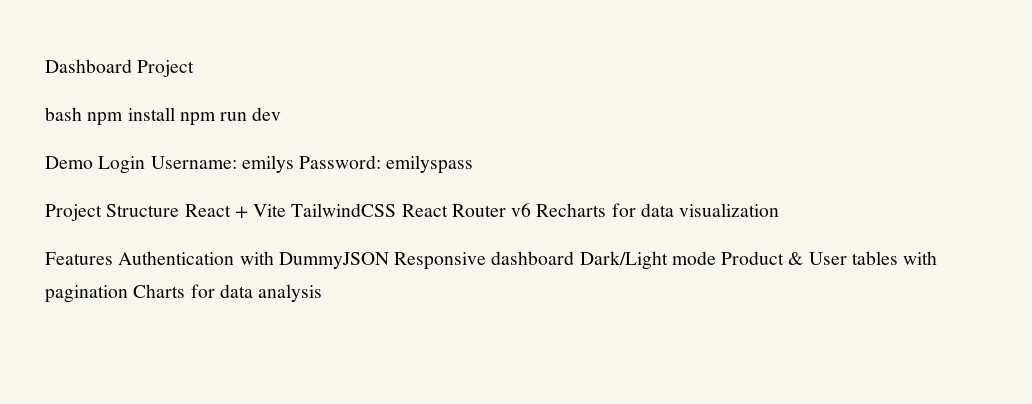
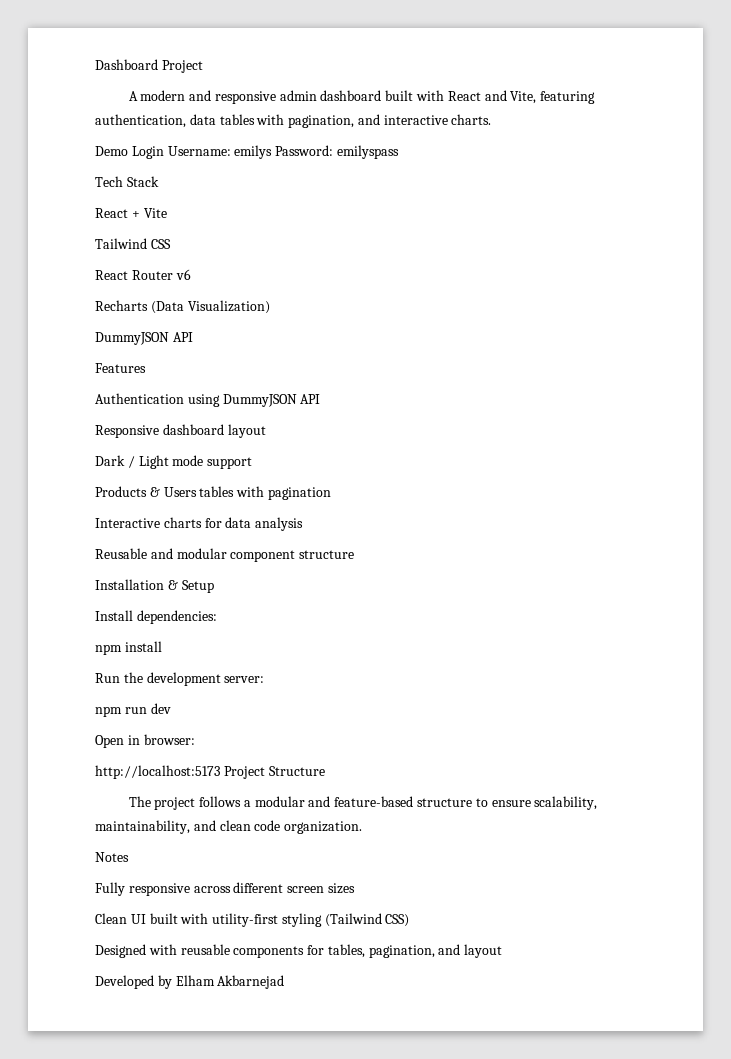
[45,107,282,126] bash npm install npm run dev -> [128,90,596,104] [95,114,492,128] A modern and responsive admin dashboard built with React and Vite, featuring authentication, data tables with pagination, and interactive charts.
[45,204,180,221] Project Structure -> [95,176,159,187] Tech Stack //
[291,203,397,217] TailwindCSS -> [95,238,171,249] // Tailwind CSS //
[536,203,780,217] [45,251,847,270] Recharts for data visualization // Features Authentication with DummyJSON Responsive dashboard Dark/Light mode Product & User -> [95,300,270,314] [95,332,193,345] [95,363,146,373] [95,393,321,407] [95,424,266,438] [95,455,253,469] [95,486,197,497] // Recharts (Data Visualization) // DummyJSON API // Features // Authentication using DummyJSON API // Responsive dashboard layout // Dark / Light mode support // Products & Users
[133,284,186,298] Charts -> [95,517,202,528] // Interactive charts
(323, 293) none -> [95,548,355,562] [95,579,214,593] [95,610,217,624] [95,641,162,655] [95,672,265,686] [95,703,171,717] [95,734,195,748] [95,765,325,779] [128,796,598,810] [95,820,363,834] [95,852,129,862] [95,882,355,896] [95,913,410,927] [95,944,503,958] [95,975,285,989] // Reusable and modular component structure // Installation & Setup // Install dependencies: // npm install // Run the development server: // npm run dev // Open in browser: // http://localhost:5173 Project Structure // The project follows a modular and feature-based structure to ensure scalability, maintainability, and clean code organization. // Notes // Fully responsive across different screen sizes // Clean UI built with utility-first styling (Tailwind CSS) // Designed with reusable components for tables, pagination, and layout // Developed by Elham Akbarnejad

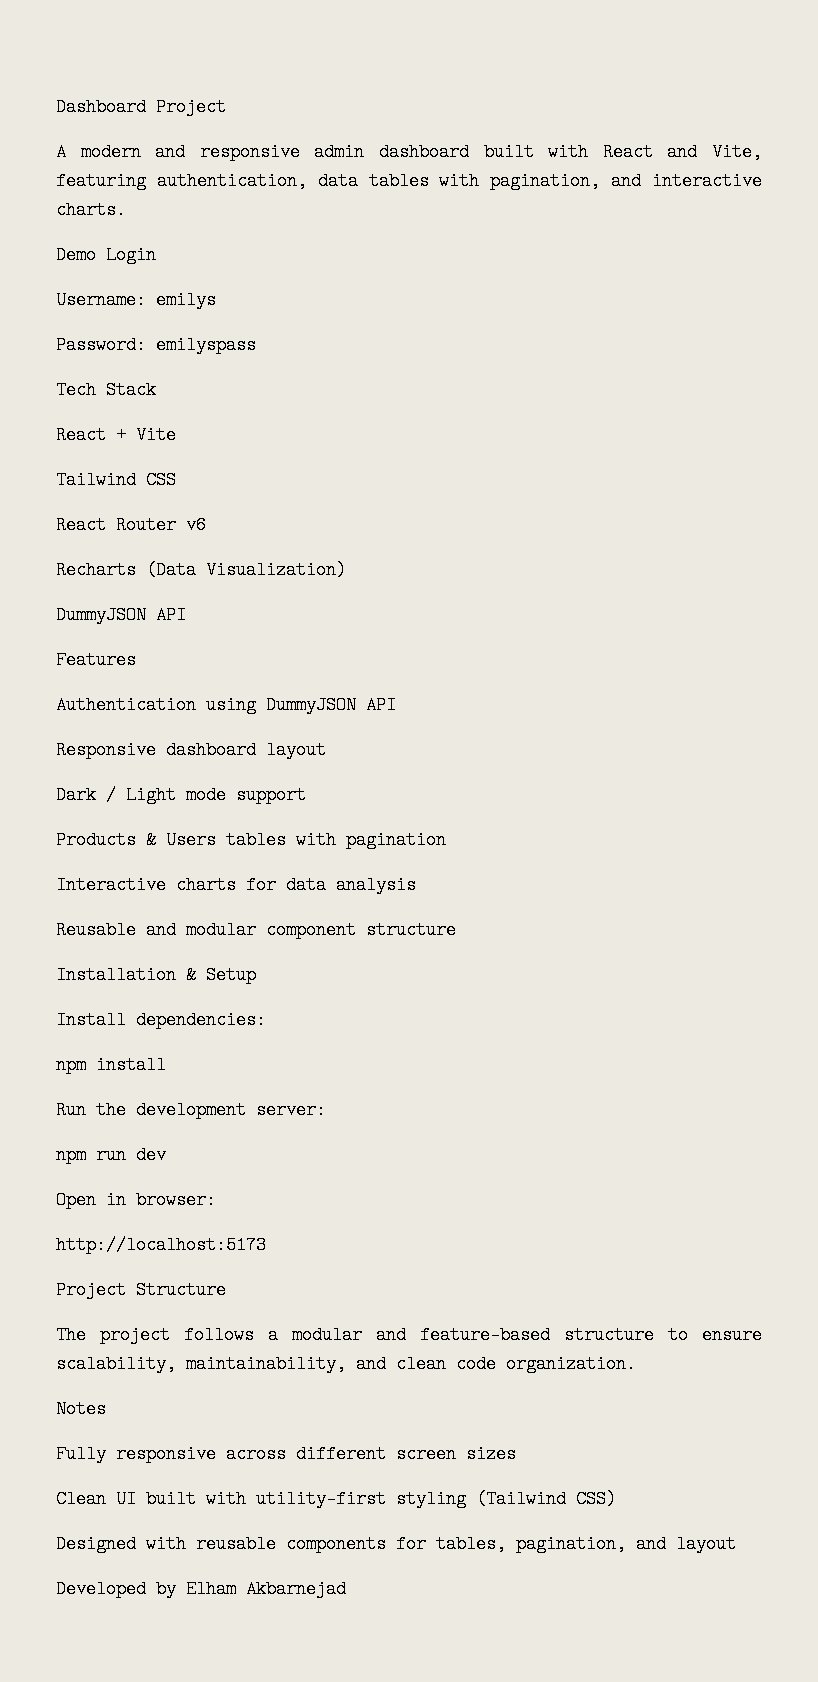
(164, 152) none -> (156, 255) //
(273, 152) none -> (216, 300) //
(220, 772) none -> (266, 1245) //

